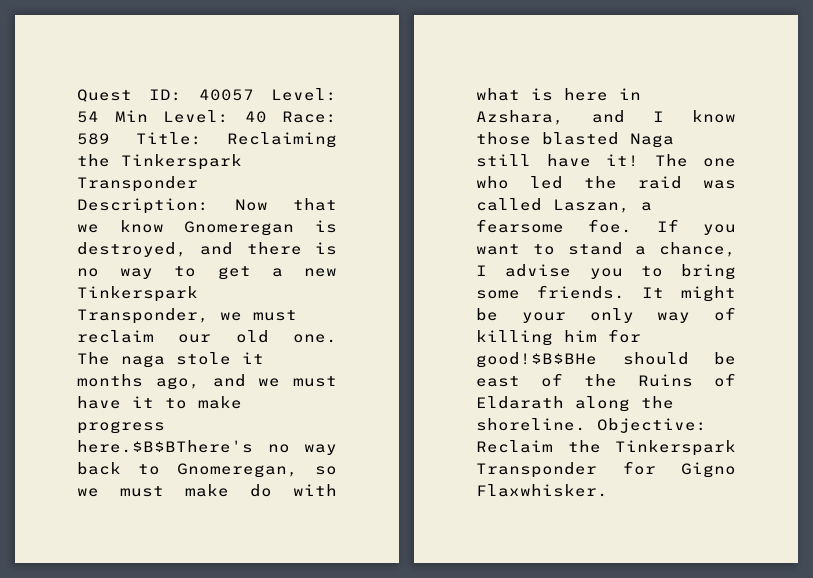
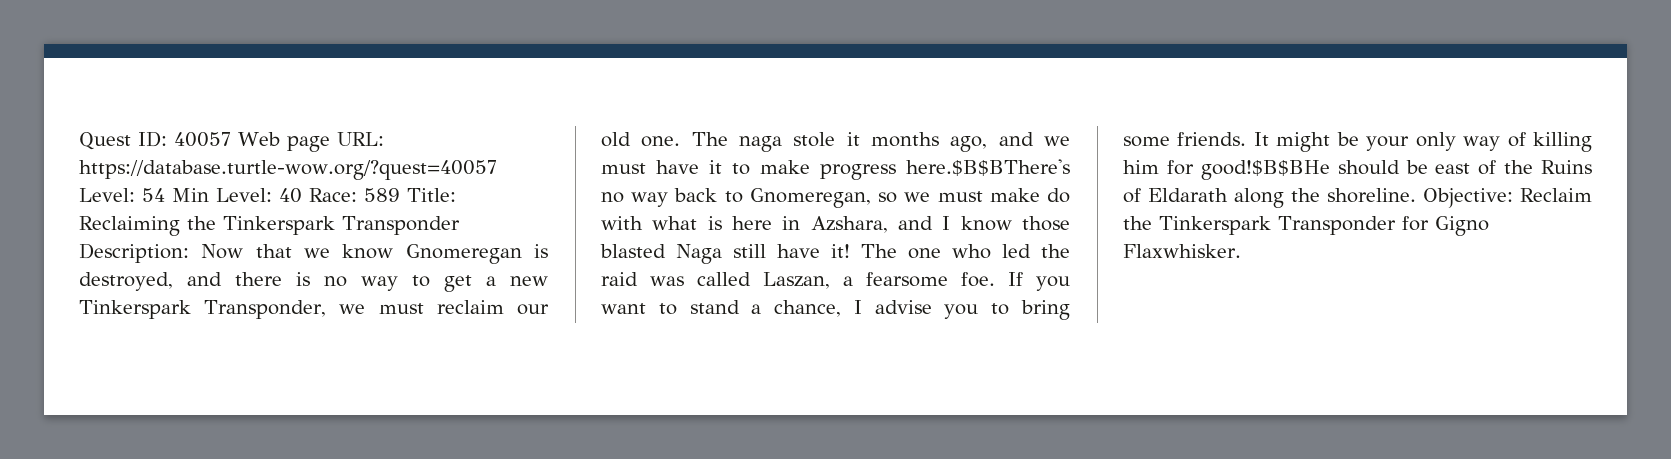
(254, 95) none -> [238,132,384,152] [79,160,497,180] Web page URL: https://database.turtle-wow.org/?quest=40057

